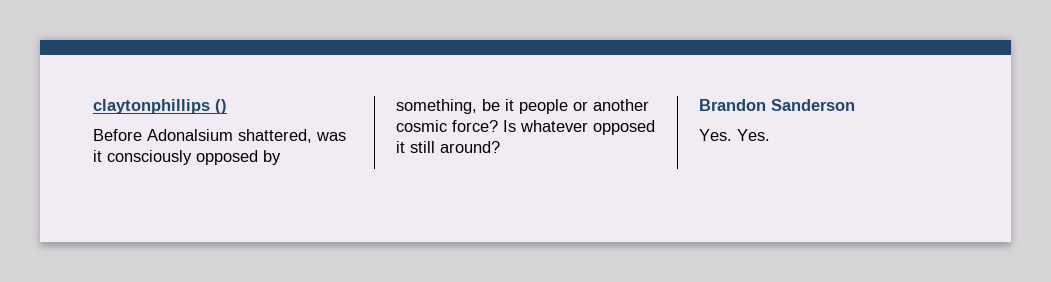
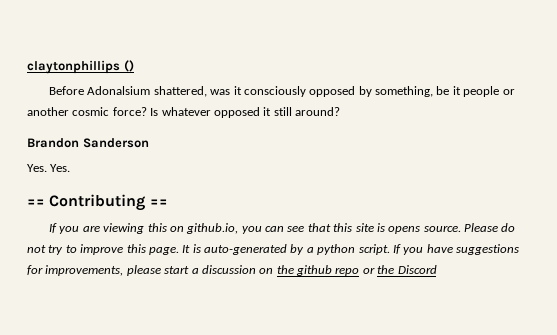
(770, 135) none -> [27,194,168,211] [49,223,516,234] [27,244,519,255] [27,265,437,276] // == Contributing == // If you are viewing this on github.io, you can see that this site is opens source. Please do not try to improve this page. It is auto-generated by a python script. If you have suggestions for improvements, please start a discussion on the github repo or the Discord

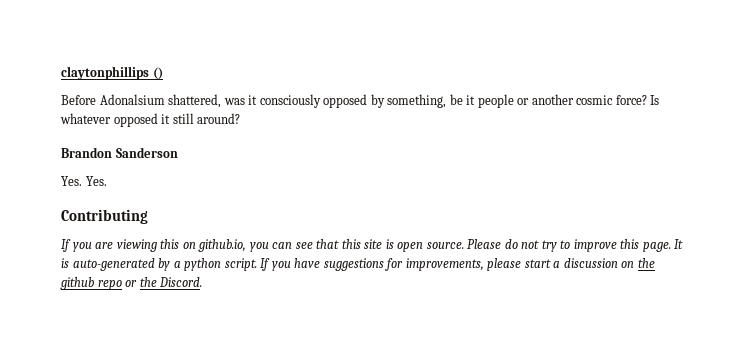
[27,199,45,206] == -> (107, 181) none
[149,199,168,206] == -> (148, 216) none
[388,226,421,234] opens -> [397,242,424,252] open
[397,265,437,274] Discord -> [159,277,203,287] Discord.

